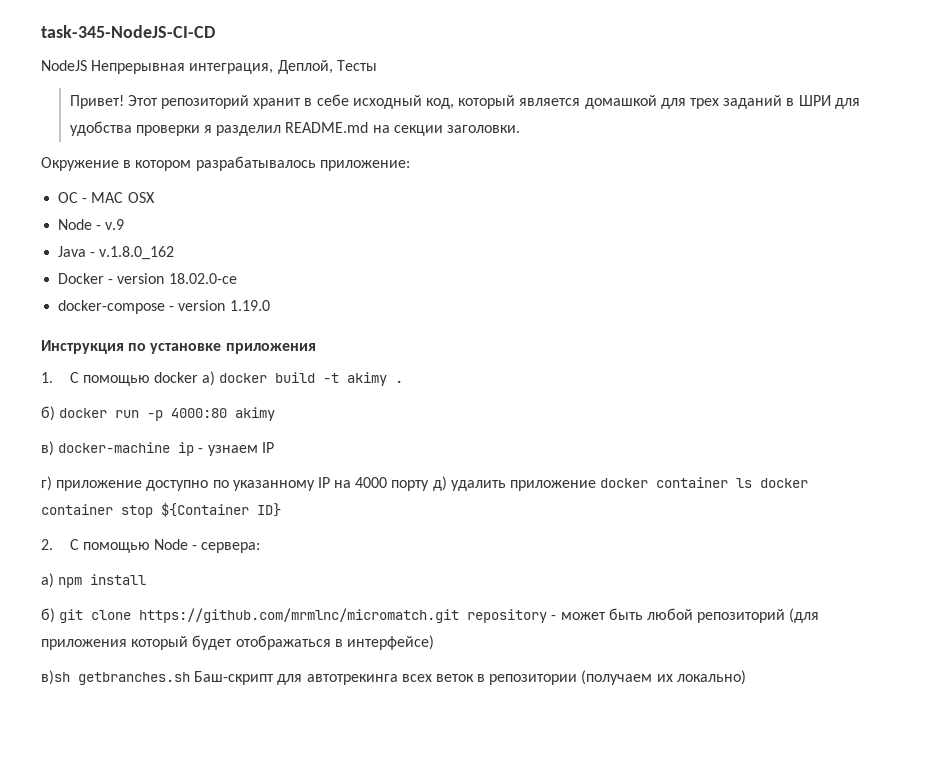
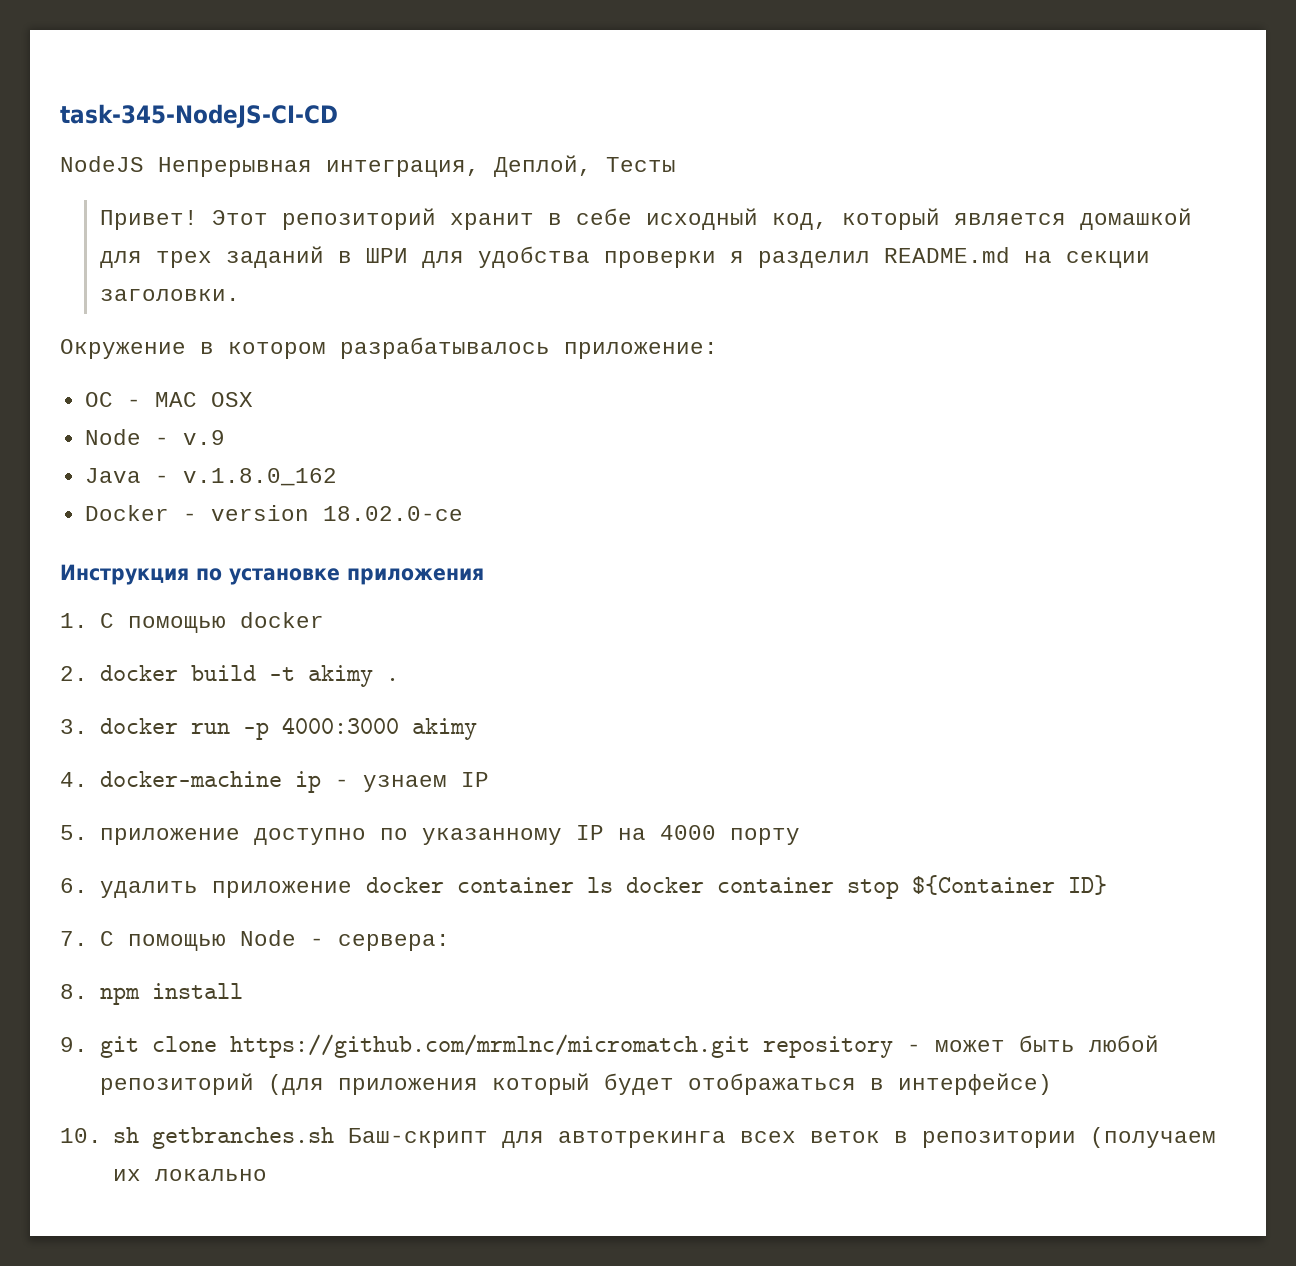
[58,300,270,314] // docker-compose - version 1.19.0 -> (463, 513) none
[202,371,216,386] а) -> [60,666,88,681] // 2.
[41,406,55,421] б) -> [60,719,88,734] 3.
[171,408,228,418] 4000:80 -> [281,717,399,734] 4000:3000
[41,441,54,456] в) -> [60,772,88,787] 4.
[41,476,52,491] г) -> [60,825,88,840] 5.
[432,476,447,491] д) -> [60,878,88,893] // 6.
[41,539,53,550] 2. -> [60,931,88,946] 7.
[41,573,54,588] а) -> [60,984,88,999] 8.
[41,608,55,623] б) -> [60,1037,88,1052] 9.
[41,670,70,685] в)sh -> [60,1127,140,1143] 10. sh
[676,670,746,685] локально) -> [155,1169,268,1181] локально

